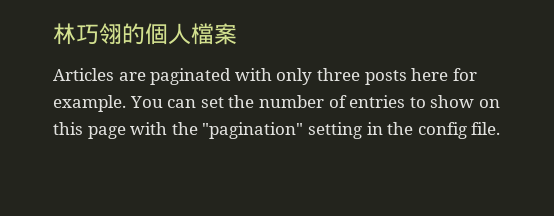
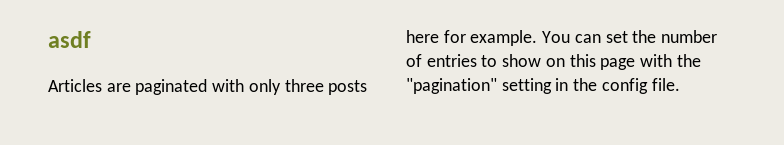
[53,23,237,45] 林巧翎的個人檔案 -> [48,31,91,48] asdf

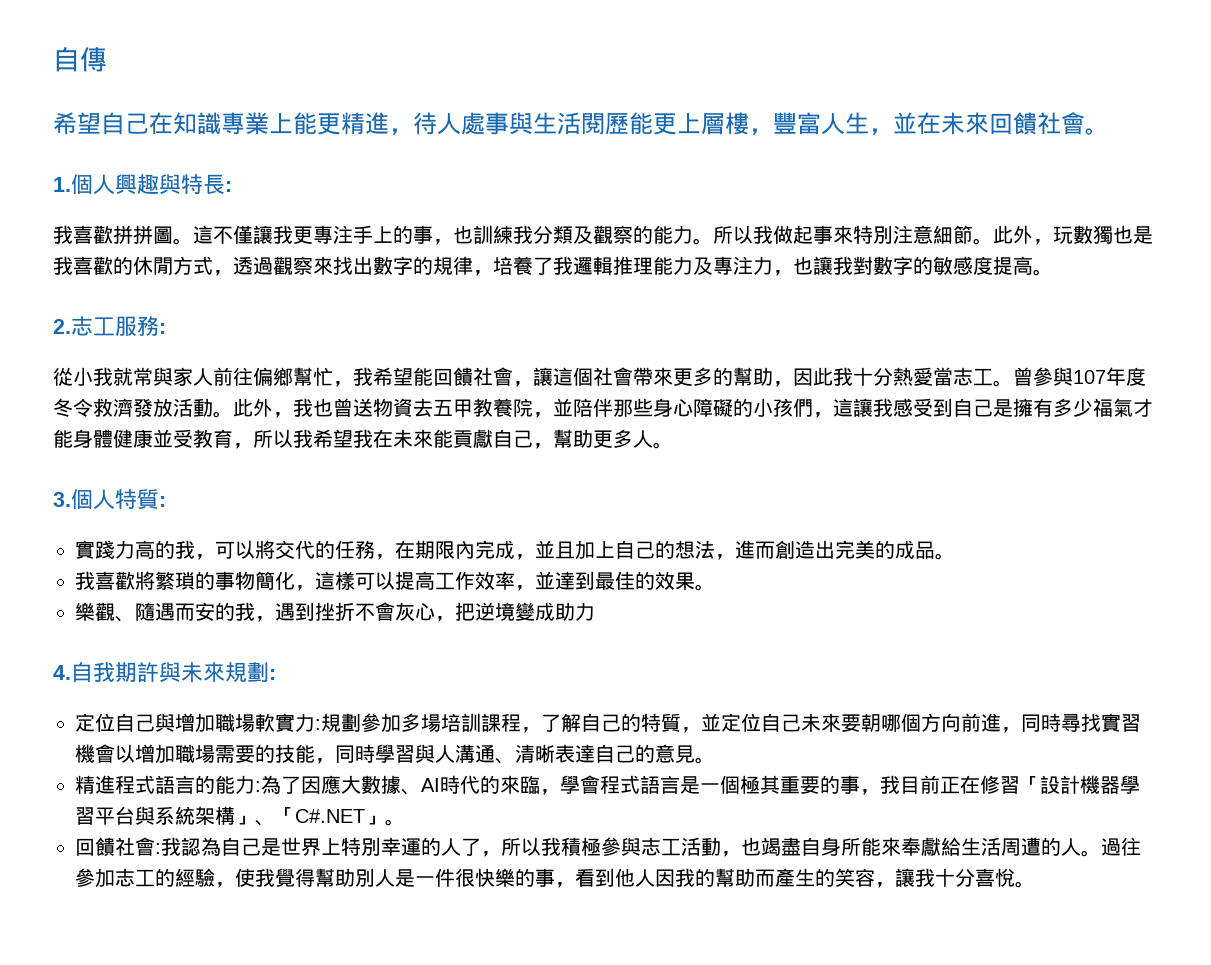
[48,31,91,48] [48,79,368,95] [406,30,718,46] [406,54,701,70] [406,78,680,94] asdf // Articles are paginated with only three posts here for example. You can set the number of entries to show on this page with the "pagination" setting in the config file. -> [53,47,107,72] [53,112,1109,135] [53,174,232,195] [53,225,1153,245] [53,256,1053,276] [53,316,166,336] [53,367,1146,387] [53,398,1153,418] [53,429,673,449] [53,489,166,509] [75,540,955,560] [75,571,715,591] [75,602,595,622] [53,662,276,683] [75,713,1141,733] [75,744,715,764] [75,775,1140,795] [75,806,405,826] [75,837,1141,857] [75,868,1035,888] 自傳 // 希望自己在知識專業上能更精進，待人處事與生活閱歷能更上層樓，豐富人生，並在未來回饋社會。 // 1.個人興趣與特長: // 我喜歡拼拼圖。這不僅讓我更專注手上的事，也訓練我分類及觀察的能力。所以我做起事來特別注意細節。此外，玩數獨也是我喜歡的休閒方式，透過觀察來找出數字的規律，培養了我邏輯推理能力及專注力，也讓我對數字的敏感度提高。 // 2.志工服務: // 從小我就常與家人前往偏鄉幫忙，我希望能回饋社會，讓這個社會帶來更多的幫助，因此我十分熱愛當志工。曾參與107年度冬令救濟發放活動。此外，我也曾送物資去五甲教養院，並陪伴那些身心障礙的小孩們，這讓我感受到自己是擁有多少福氣才能身體健康並受教育，所以我希望我在未來能貢獻自己，幫助更多人。 // 3.個人特質: // 實踐力高的我，可以將交代的任務，在期限內完成，並且加上自己的想法，進而創造出完美的成品。 // 我喜歡將繁瑣的事物簡化，這樣可以提高工作效率，並達到最佳的效果。 // 樂觀、隨遇而安的我，遇到挫折不會灰心，把逆境變成助力 // 4.自我期許與未來規劃: // 定位自己與增加職場軟實力:規劃參加多場培訓課程，了解自己的特質，並定位自己未來要朝哪個方向前進，同時尋找實習機會以增加職場需要的技能，同時學習與人溝通、清晰表達自己的意見。 // 精進程式語言的能力:為了因應大數據、AI時代的來臨，學會程式語言是一個極其重要的事，我目前正在修習「設計機器學習平台與系統架構」、「C#.NET」。 // 回饋社會:我認為自己是世界上特別幸運的人了，所以我積極參與志工活動，也竭盡自身所能來奉獻給生活周遭的人。過往參加志工的經驗，使我覺得幫助別人是一件很快樂的事，看到他人因我的幫助而產生的笑容，讓我十分喜悅。

